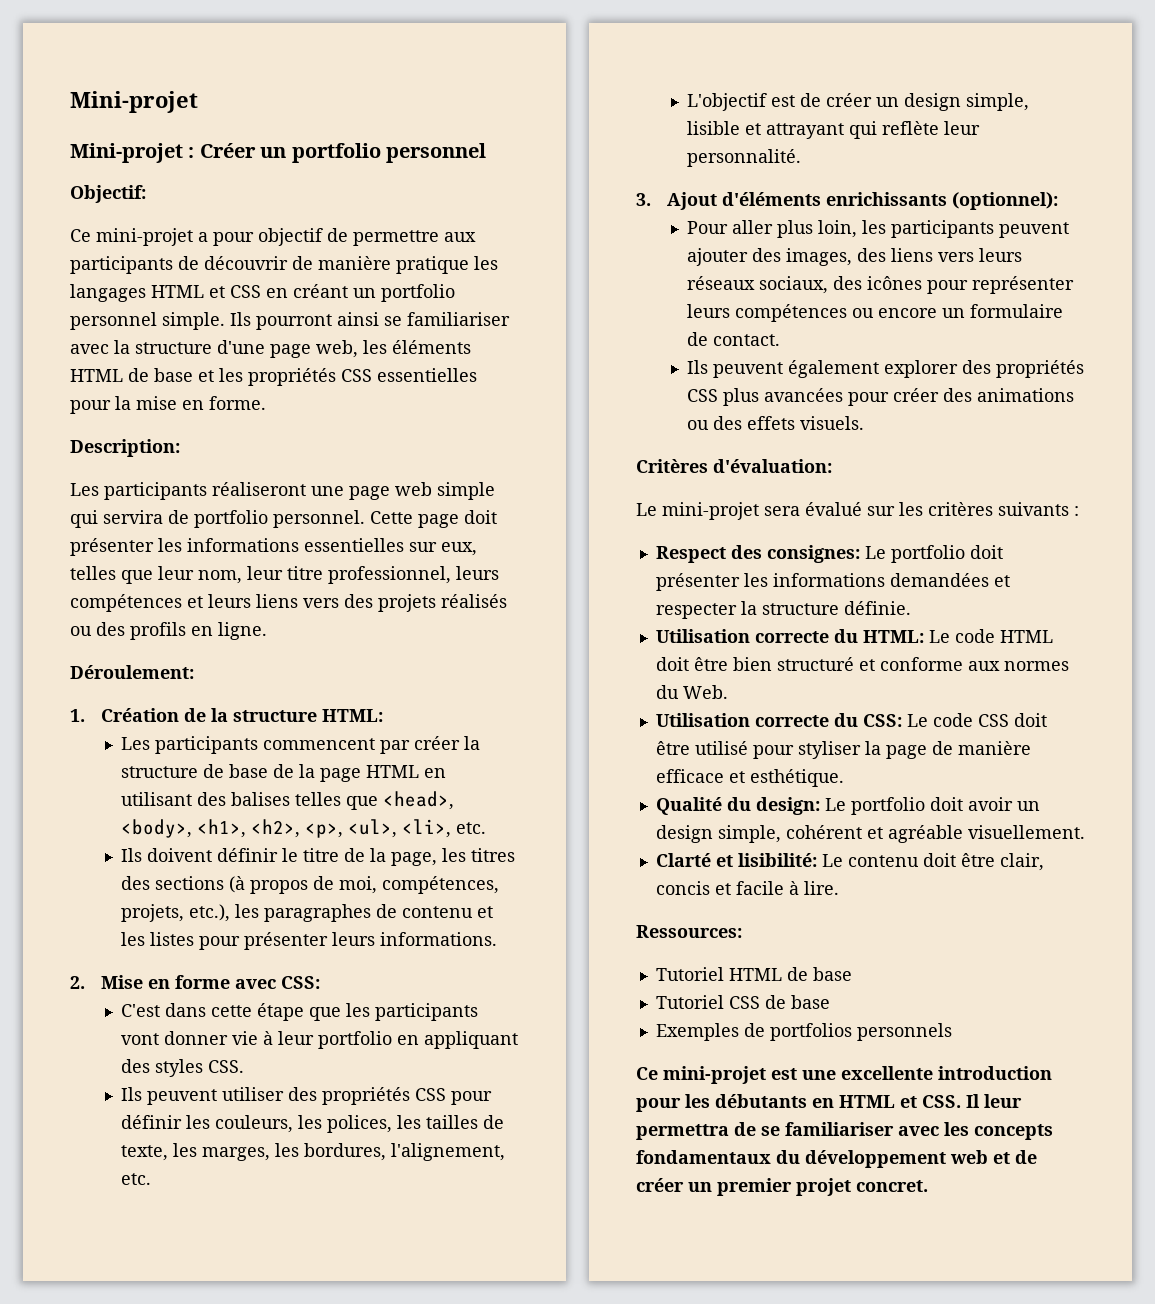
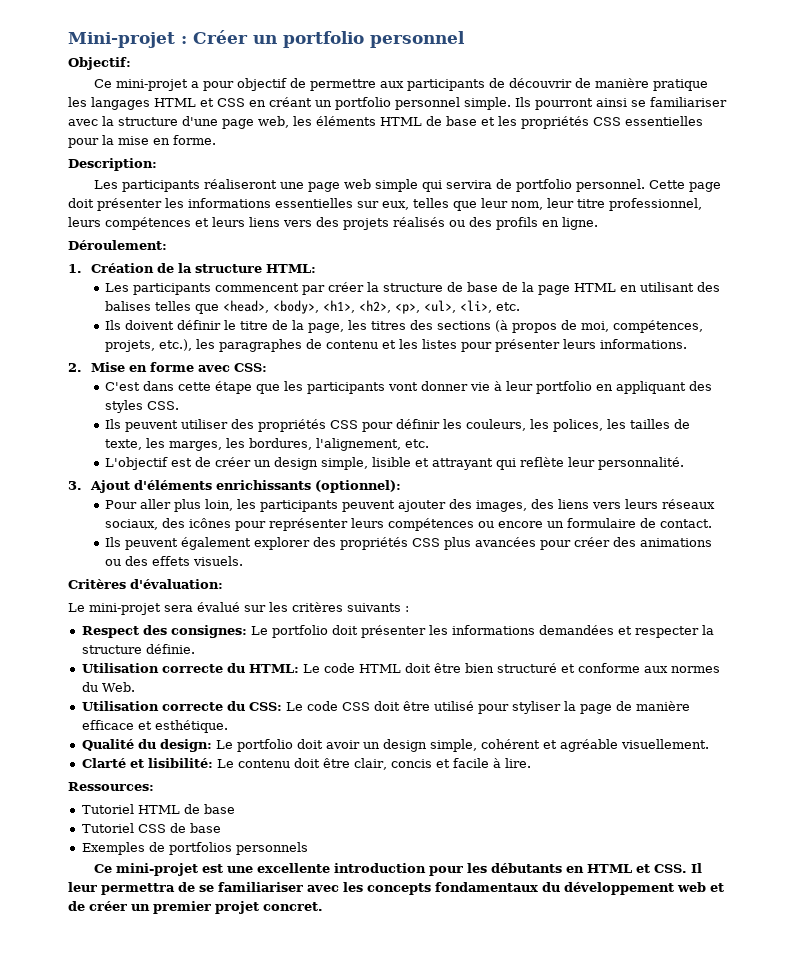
[70,91,198,113] [70,143,183,163] Mini-projet // Mini-projet -> [68,32,175,48] Mini-projet

